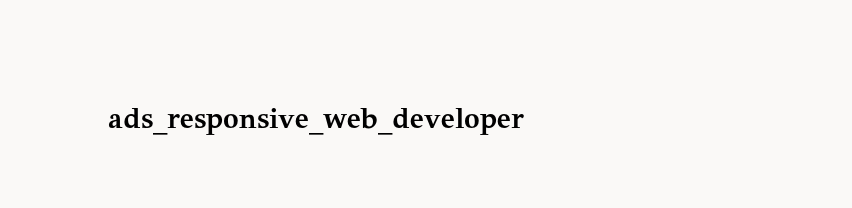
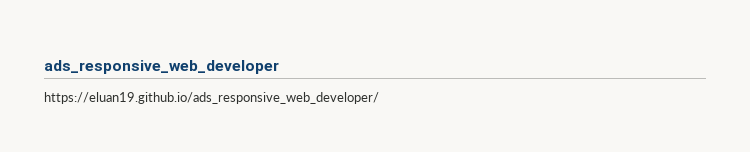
(524, 121) none -> [44,92,379,104] // https://eluan19.github.io/ads_responsive_web_developer/

